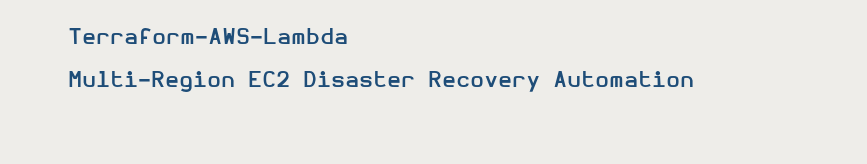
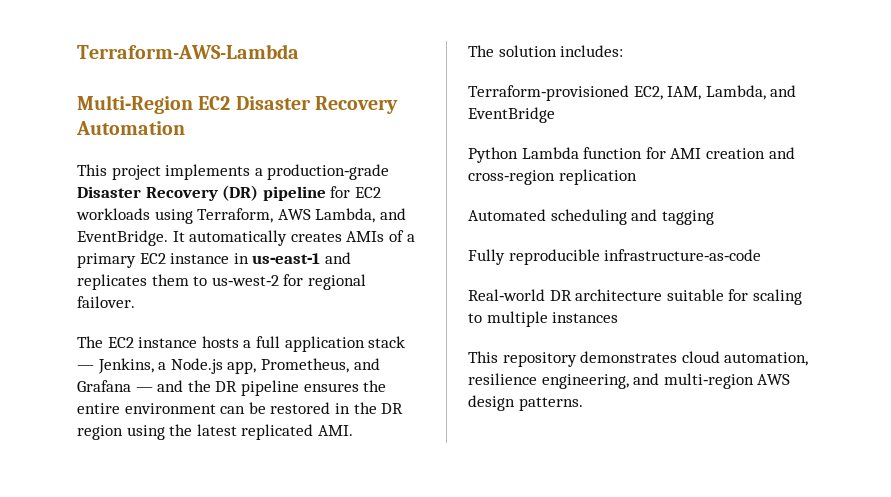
(694, 79) none -> [77,164,390,180] [77,185,381,201] [76,208,406,224] [77,230,415,246] [77,252,351,268] [77,274,366,290] [77,296,135,308] [77,336,406,352] [77,358,380,374] [77,380,387,396] [77,402,404,414] [77,424,353,440] [468,45,624,57] [468,85,797,101] [468,107,555,123] [468,147,795,163] [468,169,637,185] [468,209,714,225] [468,249,762,265] [468,289,802,305] [468,311,619,327] [468,351,809,367] [468,373,791,389] [468,395,583,411] // This project implements a production‑grade Disaster Recovery (DR) pipeline for EC2 workloads using Terraform, AWS Lambda, and EventBridge. It automatically creates AMIs of a primary EC2 instance in us‑east‑1 and replicates them to us‑west‑2 for regional failover. // The EC2 instance hosts a full application stack — Jenkins, a Node.js app, Prometheus, and Grafana — and the DR pipeline ensures the entire environment can be restored in the DR region using the latest replicated AMI. // The solution includes: // Terraform‑provisioned EC2, IAM, Lambda, and EventBridge // Python Lambda function for AMI creation and cross‑region replication // Automated scheduling and tagging // Fully reproducible infrastructure‑as‑code // Real‑world DR architecture suitable for scaling to multiple instances // This repository demonstrates cloud automation, resilience engineering, and multi‑region AWS design patterns.

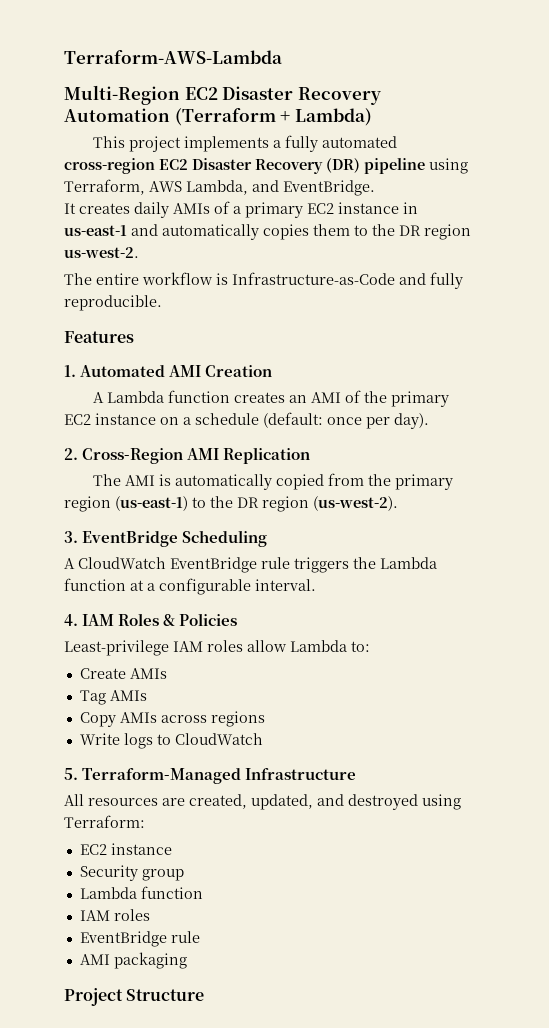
(185, 128) none -> [174,108,372,126] (Terraform + Lambda)
[267,164,390,180] production‑grade -> [285,135,398,152] [64,158,188,174] fully automated cross‑region EC2
[330,186,381,198] [76,208,150,220] for EC2 workloads -> (425, 166) none
[172,230,342,246] It automatically creates -> [64,202,169,218] // It creates daily
[77,274,366,290] [77,296,135,308] [77,336,406,352] [77,358,380,374] [77,380,387,396] [77,402,404,414] [77,424,353,440] [468,45,624,57] [468,85,797,101] [468,107,555,123] [468,147,795,163] [468,169,637,185] [468,209,714,225] [468,249,762,265] [468,289,802,305] [468,311,619,327] [468,351,809,367] [468,373,791,389] [468,395,583,411] replicates them to us‑west‑2 for regional failover. // The EC2 instance hosts a full application stack — Jenkins, a Node.js app, Prometheus, and Grafana — and the DR pipeline ensures the entire environment can be restored in the DR region using the latest replicated AMI. // The solution includes: // Terraform‑provisioned EC2, IAM, Lambda, and EventBridge // Python Lambda function for AMI creation and cross‑region replication // Automated scheduling and tagging // Fully reproducible infrastructure‑as‑code // Real‑world DR architecture suitable for scaling to multiple instances // This repository demonstrates cloud automation, resilience engineering, and multi‑region AWS design patterns. -> [162,224,471,240] [64,247,139,258] [64,272,463,289] [64,295,162,311] [64,331,134,343] [64,365,273,377] [93,390,450,407] [64,412,429,429] [64,447,311,464] [93,473,454,490] [64,496,398,512] [64,530,268,547] [64,557,437,573] [64,578,316,595] [64,613,238,626] [64,640,370,656] [79,668,167,679] [79,690,147,705] [79,711,265,727] [79,733,263,749] [64,768,357,784] [64,794,461,810] [64,815,145,828] [79,843,172,855] [79,865,184,881] [79,886,203,899] [79,909,150,921] [79,931,200,947] [79,952,187,969] [64,988,205,1006] automatically copies them to the DR region us‑west‑2. // The entire workflow is Infrastructure‑as‑Code and fully reproducible. // Features // 1. Automated AMI Creation // A Lambda function creates an AMI of the primary EC2 instance on a schedule (default: once per day). // 2. Cross‑Region AMI Replication // The AMI is automatically copied from the primary region (us‑east‑1) to the DR region (us‑west‑2). // 3. EventBridge Scheduling // A CloudWatch EventBridge rule triggers the Lambda function at a configurable interval. // 4. IAM Roles & Policies // Least‑privilege IAM roles allow Lambda to: // Create AMIs // Tag AMIs // Copy AMIs across regions // Write logs to CloudWatch // 5. Terraform‑Managed Infrastructure // All resources are created, updated, and destroyed using Terraform: // EC2 instance // Security group // Lambda function // IAM roles // EventBridge rule // AMI packaging // Project Structure

